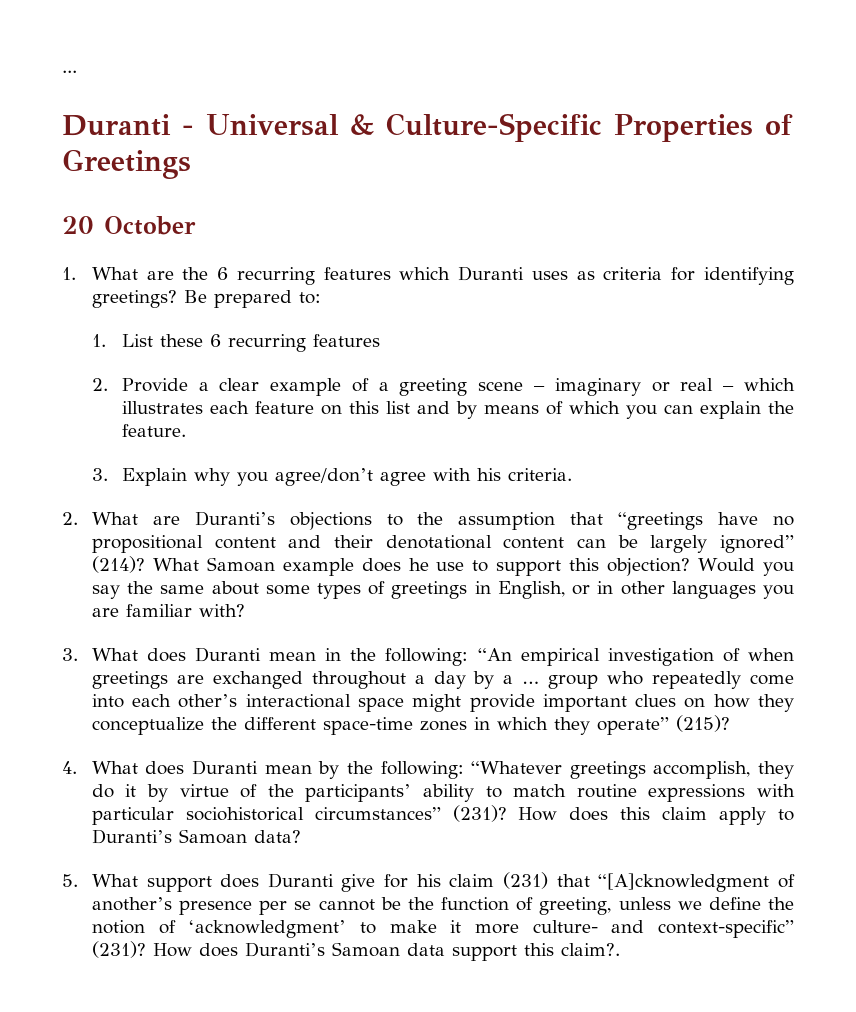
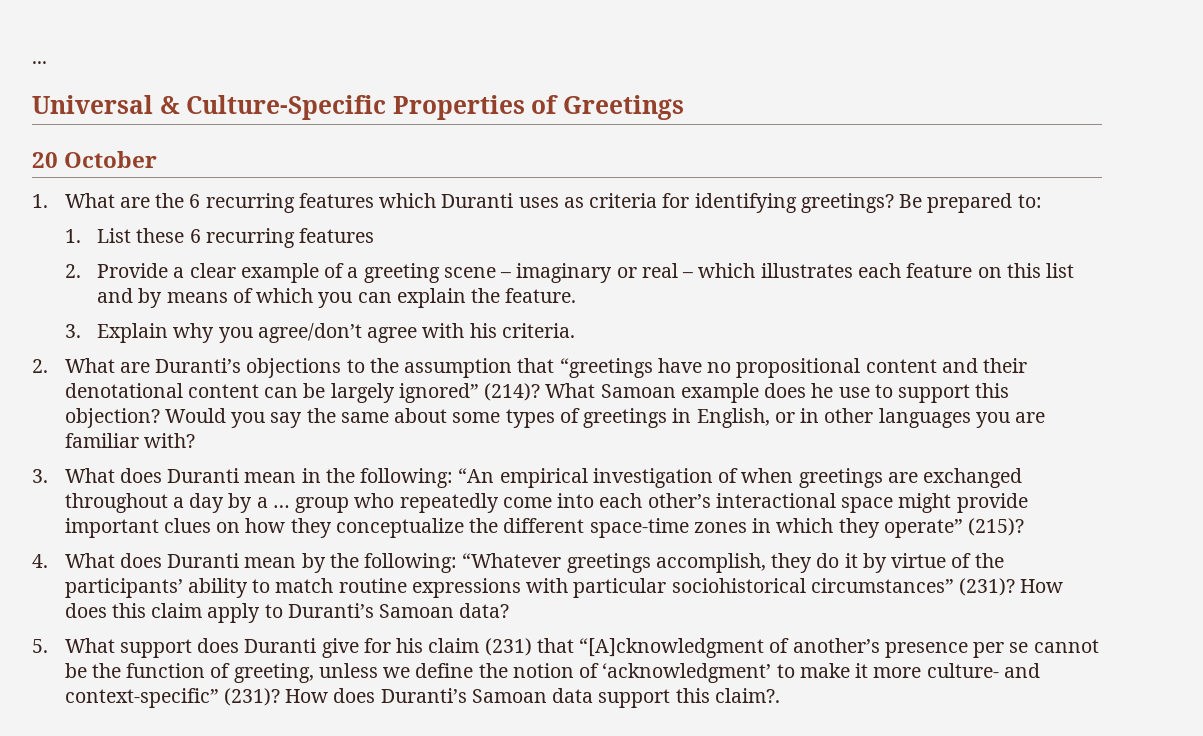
[62,114,194,136] Duranti - -> (47, 62) none

